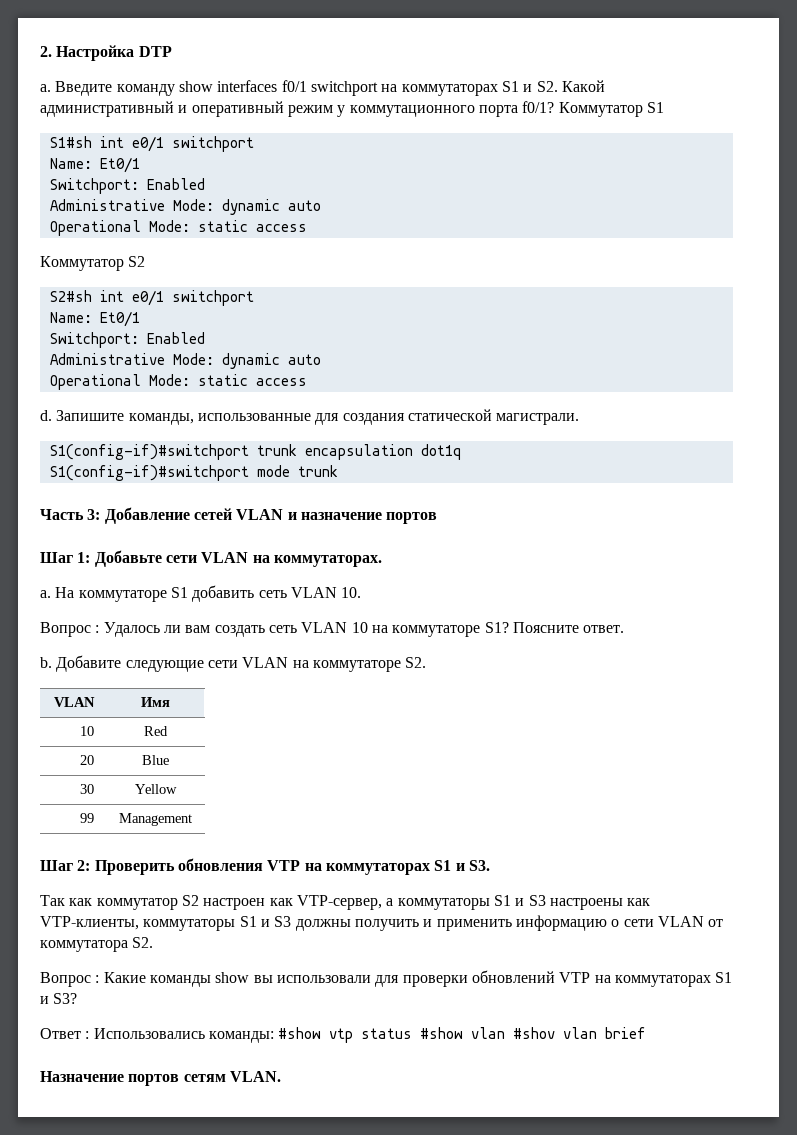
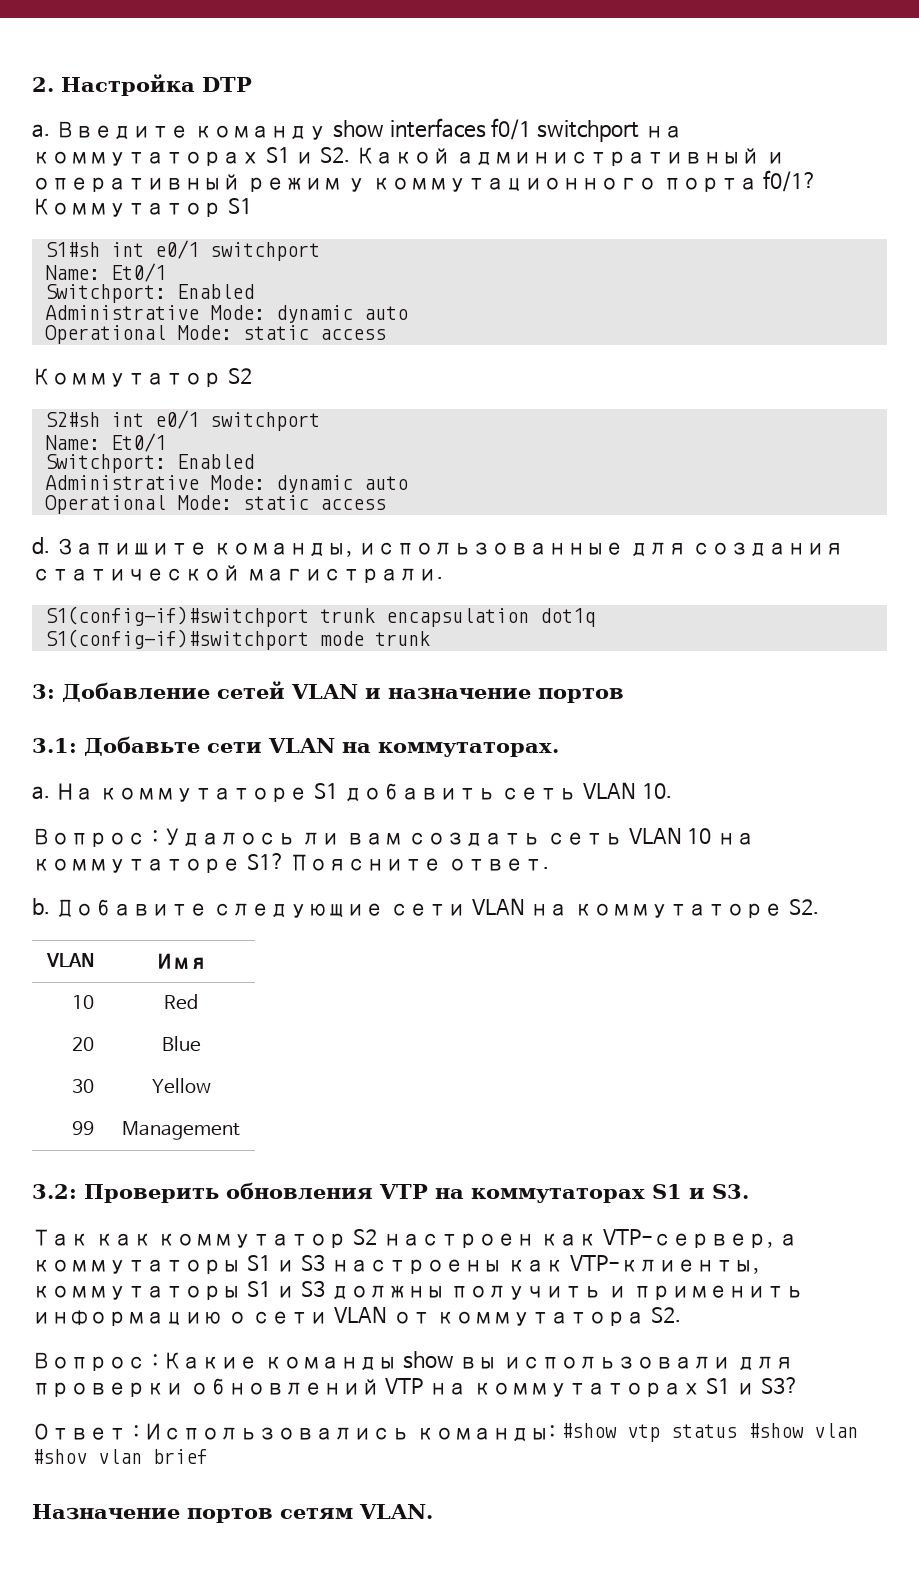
[40,509,84,520] Часть -> (430, 638) none
[40,552,91,563] Шаг 1: -> [32,738,77,753] 3.1:
[40,860,91,871] Шаг 2: -> [32,1184,77,1199] 3.2:

